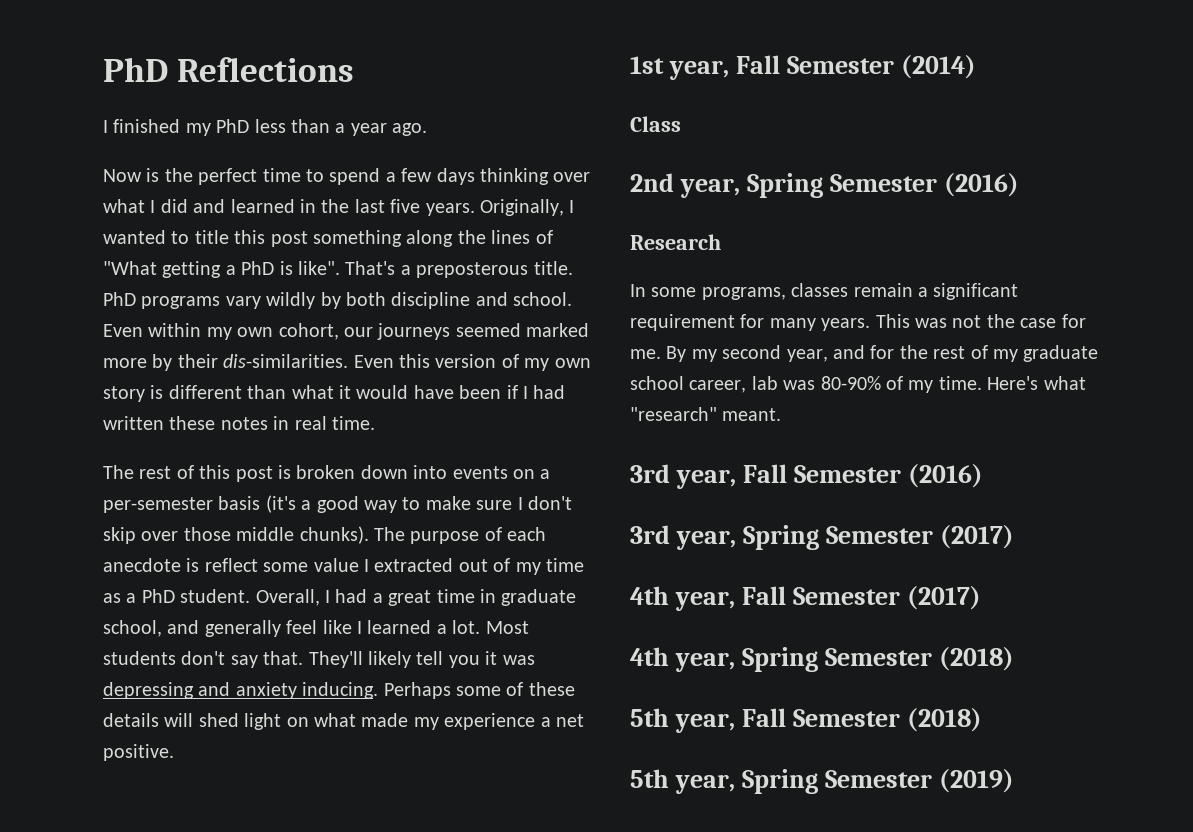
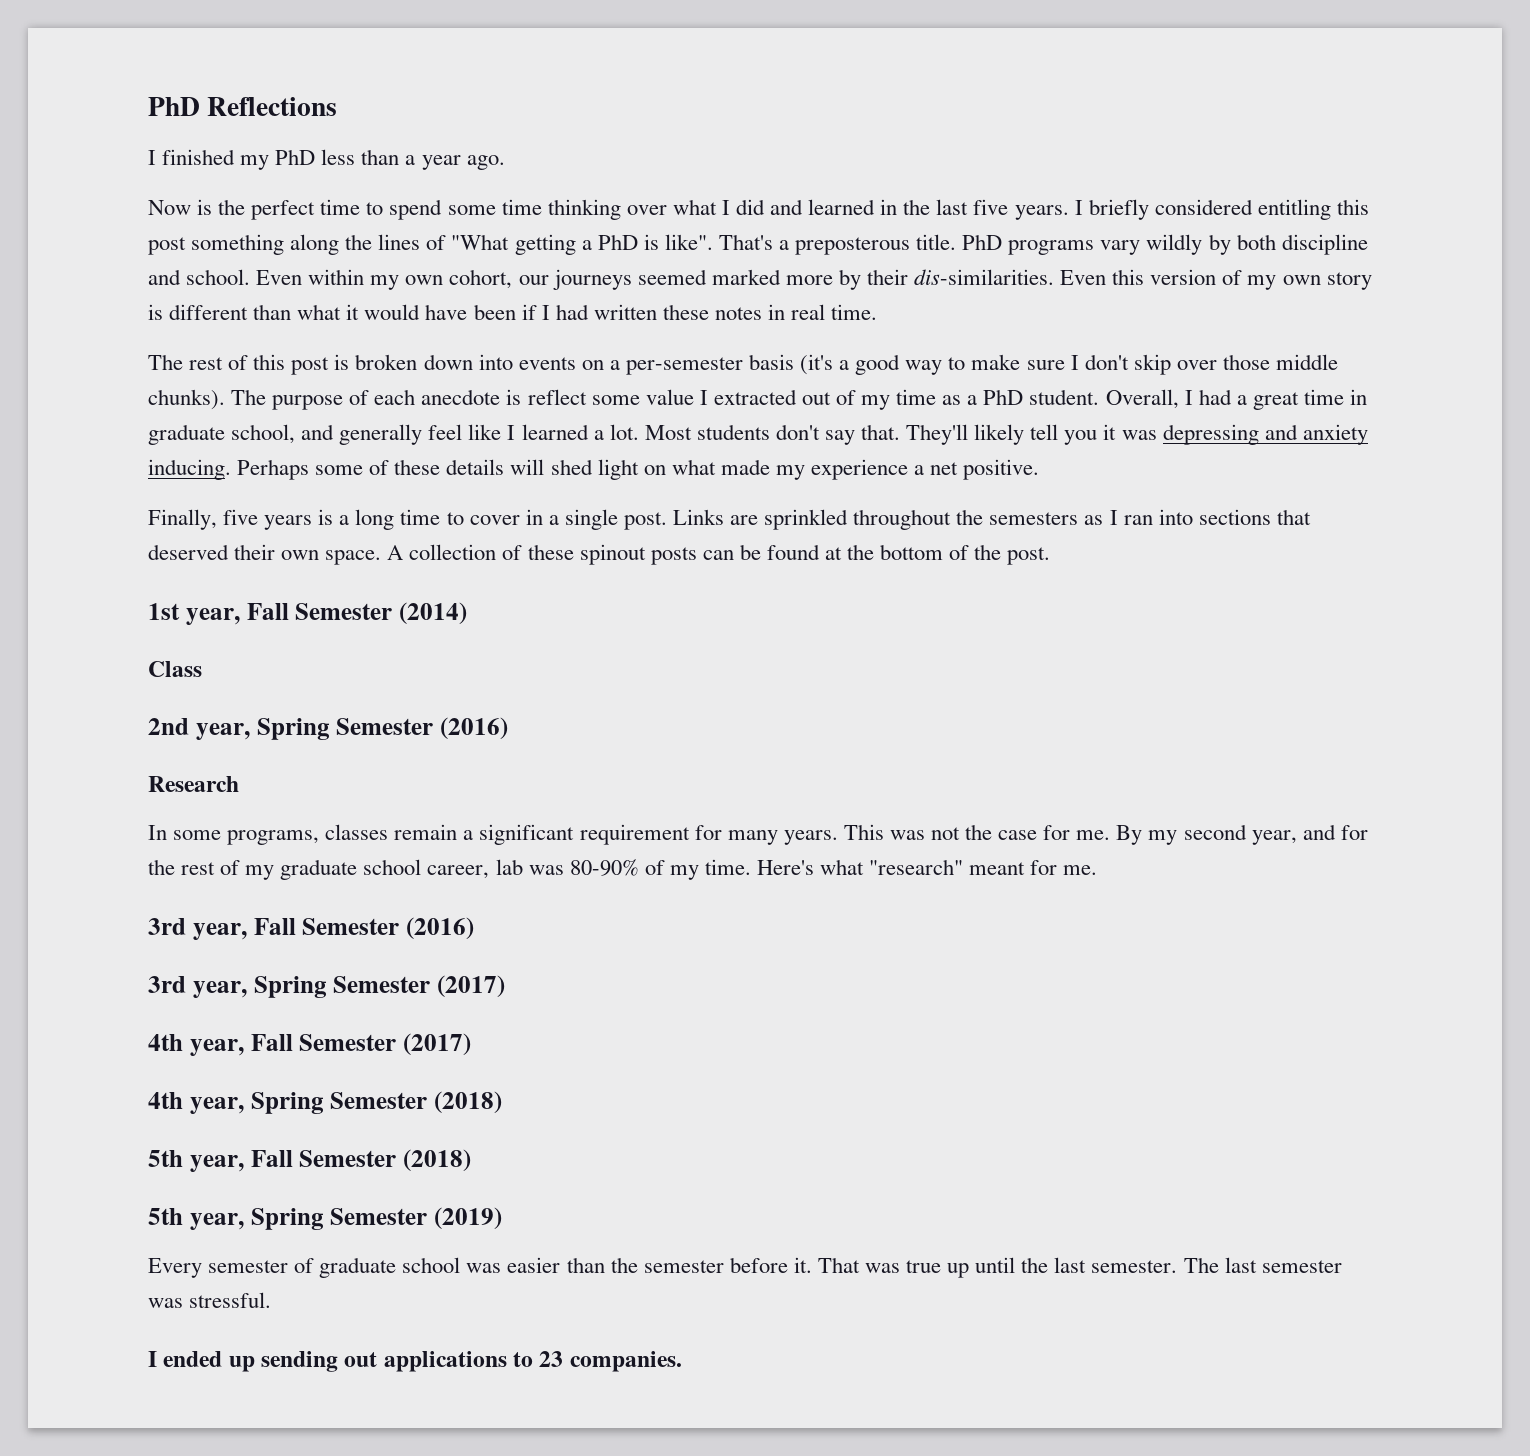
[385,168,475,185] a few days -> [447,199,542,215] some time
[480,199,575,216] [103,230,229,244] Originally, I wanted to title -> [1074,199,1331,220] I briefly considered entitling
(174, 752) none -> [148,509,1311,530] [148,544,1051,565] // Finally, five years is a long time to cover in a single post. Links are sprinkled throughout the semesters as I ran into sections that deserved their own space. A collection of these spinout posts can be found at the bottom of the post.
[722,408,782,421] meant. -> [969,860,1098,875] meant for me.
(1014, 781) none -> [148,1257,1342,1278] [148,1292,272,1308] [148,1351,682,1372] // Every semester of graduate school was easier than the semester before it. That was true up until the last semester. The last semester was stressful. // I ended up sending out applications to 23 companies.

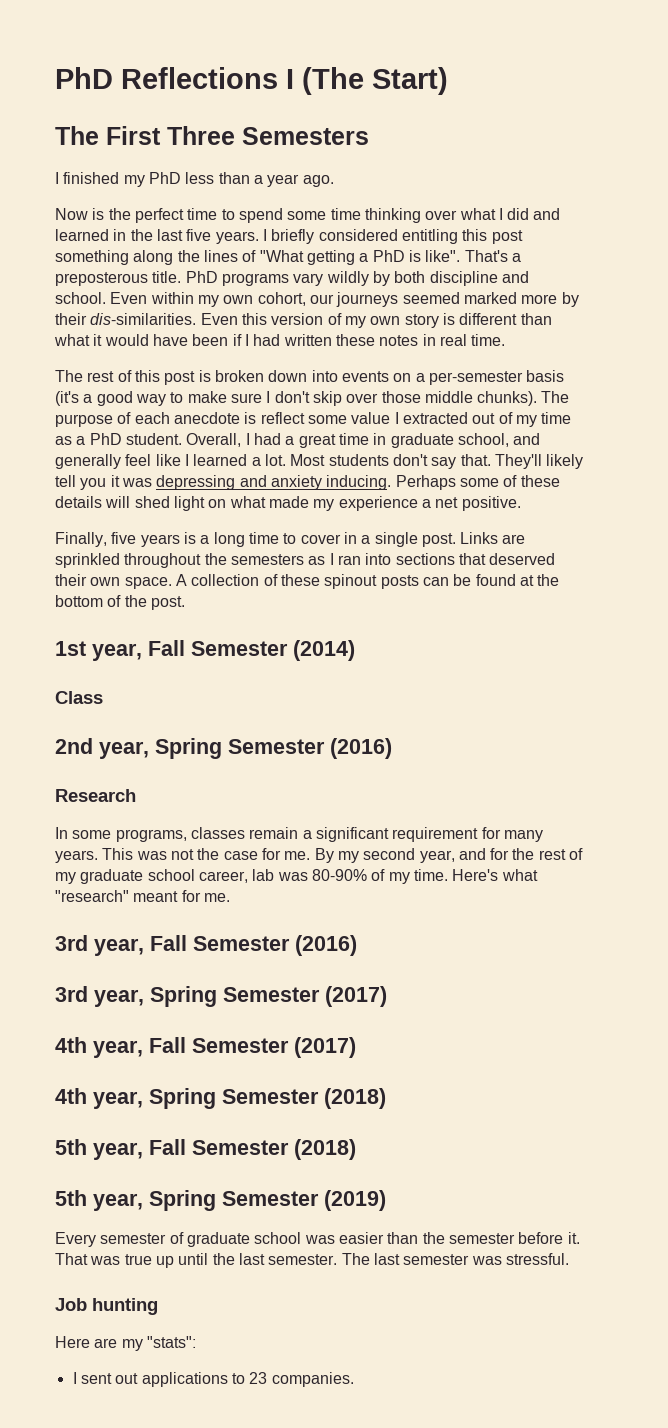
(338, 106) none -> [286,67,448,95] [55,126,369,145] I (The Start) // The First Three Semesters
[148,1351,339,1372] I ended up sending -> [55,1298,158,1315] [55,1336,196,1351] [72,1372,112,1384] Job hunting // Here are my "stats": // I sent

